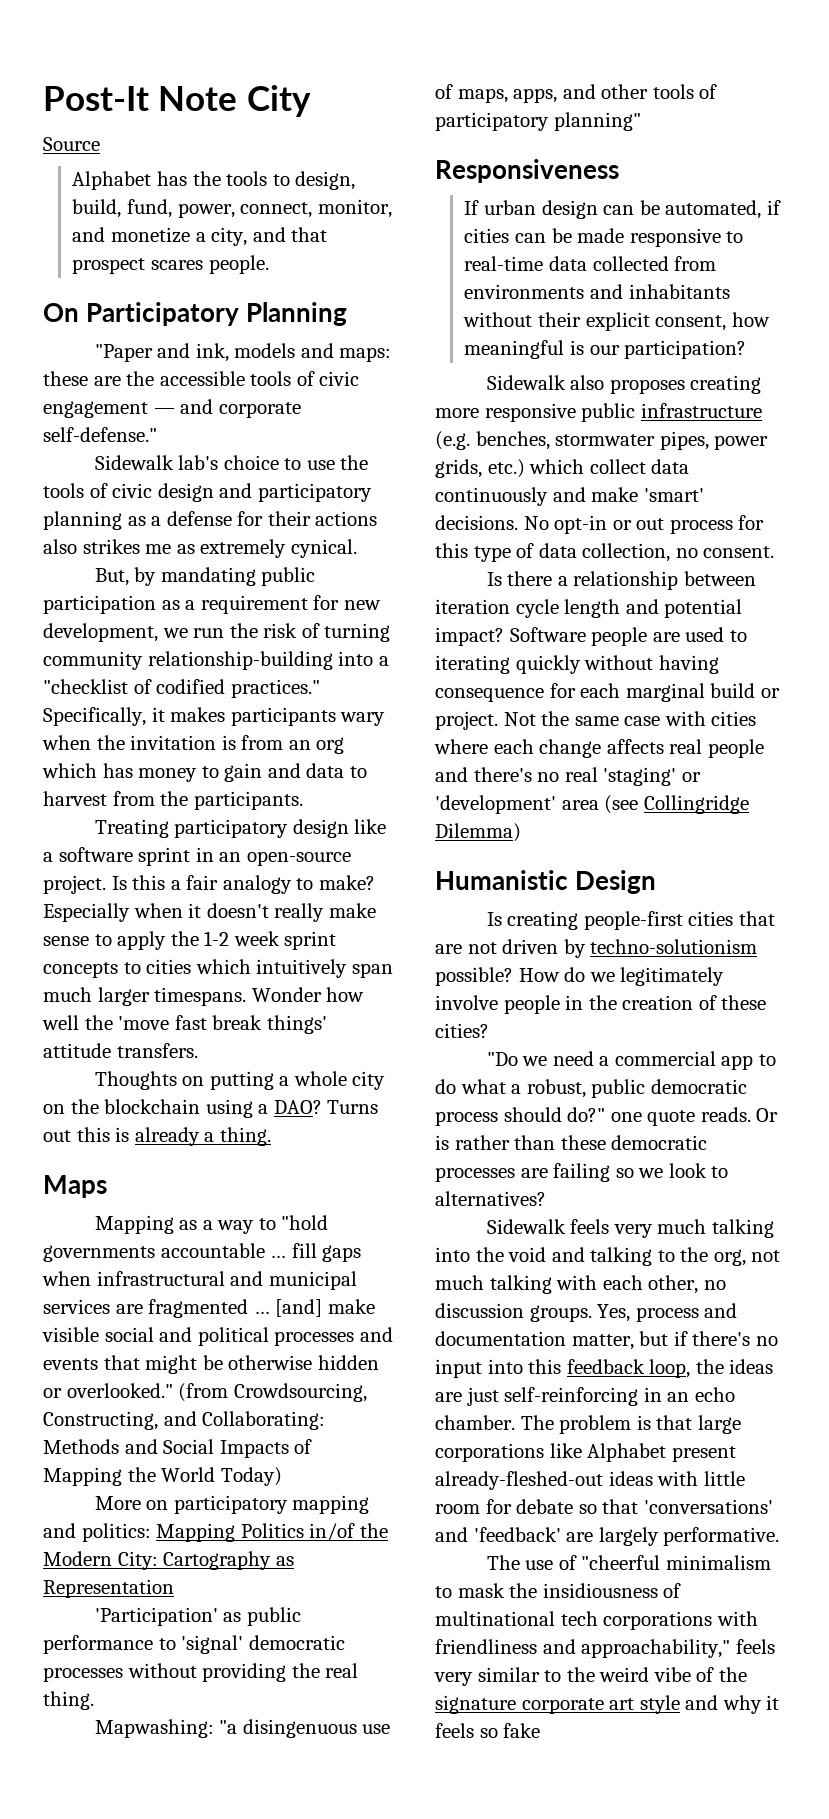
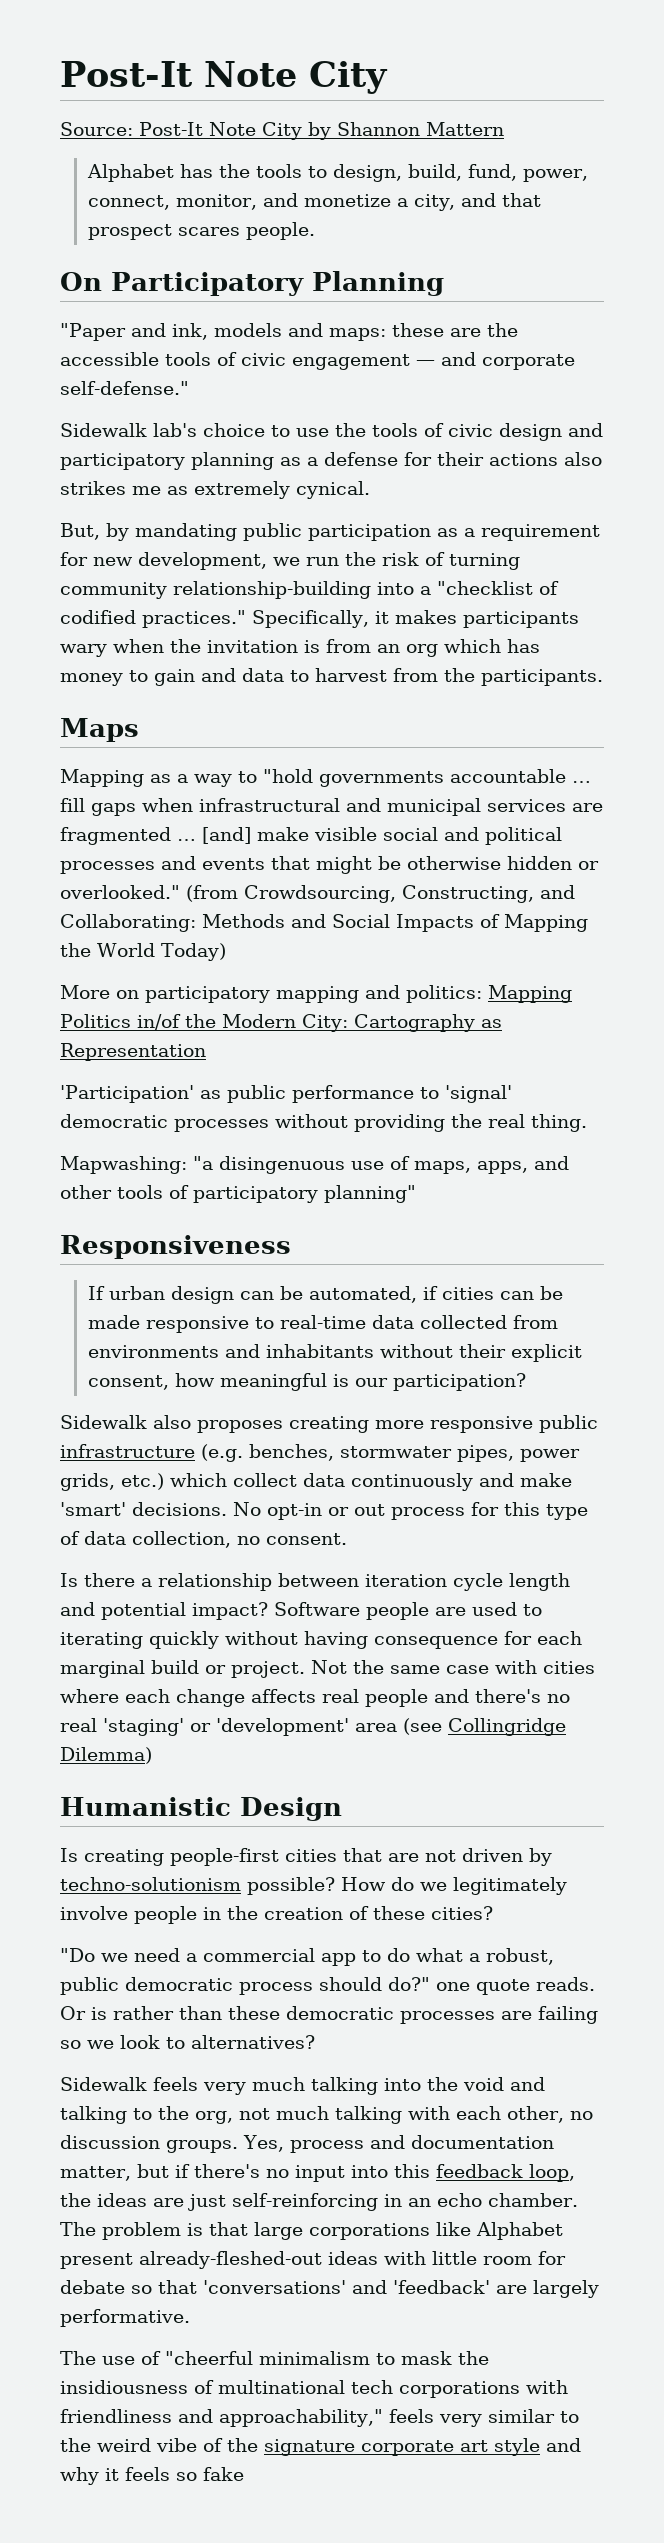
[43,137,100,151] Source -> [60,122,504,140] Source: Post-It Note City by Shannon Mattern
[94,819,387,838] [43,847,351,866] [43,875,375,894] [43,903,376,922] [43,931,337,950] [43,959,393,978] [43,987,365,1006] [42,1015,327,1034] [43,1043,198,1058] [94,1071,386,1090] [43,1099,379,1118] [43,1127,271,1146] // Treating participatory design like a software sprint in an open-source project. Is this a fair analogy to make? Especially when it doesn't really make sense to apply the 1-2 week sprint concepts to cities which intuitively span much larger timespans. Wonder how well the 'move fast break things' attitude transfers. // Thoughts on putting a whole city on the blockchain using a DAO? Turns out this is already a thing. -> (603, 677) none

